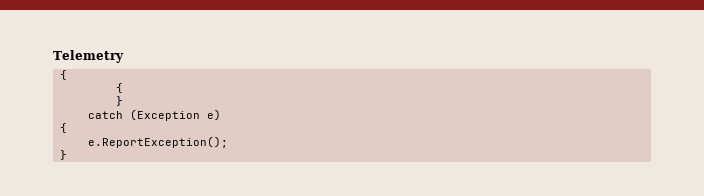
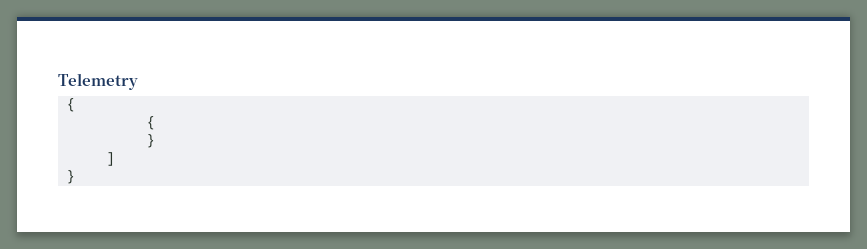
[87,109,221,121] [59,123,67,133] [87,136,228,148] catch (Exception e) // { // e.ReportException(); -> [105,152,116,166] ]

